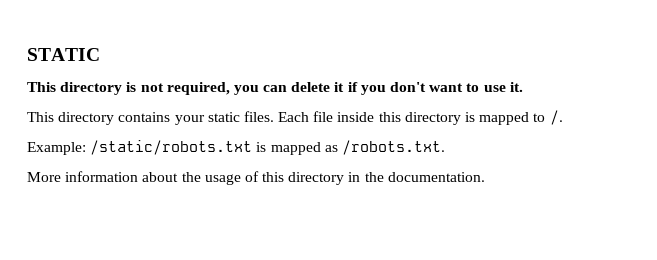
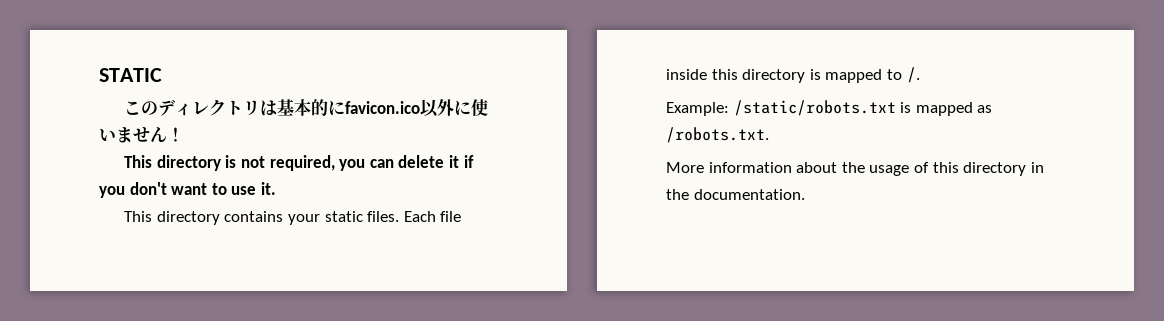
(100, 54) none -> [124,99,489,117] [99,127,184,143] // このディレクトリは基本的にfavicon.ico以外に使いません！

